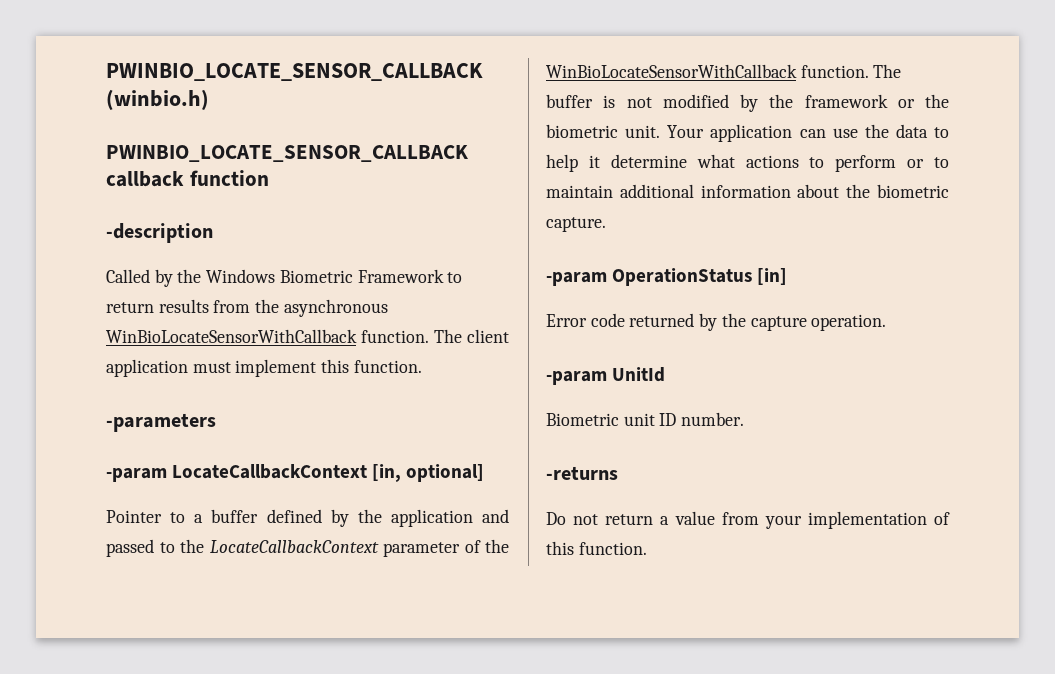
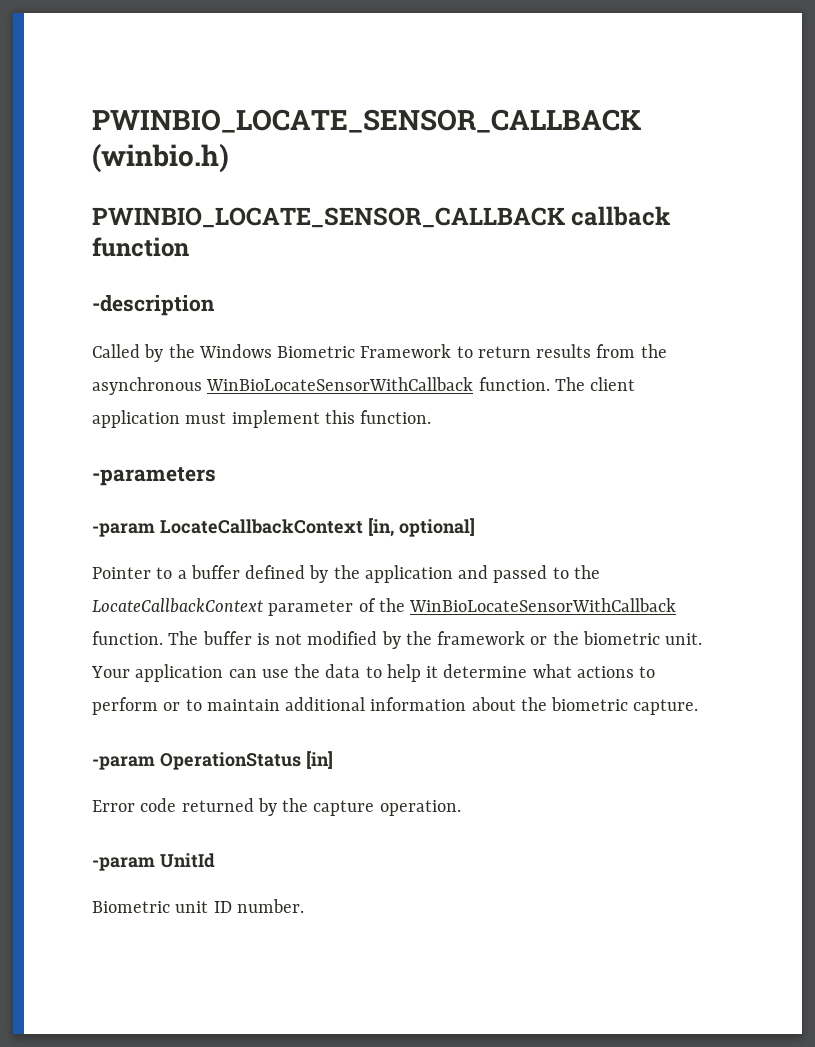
[546,466,618,480] [546,511,950,529] [546,541,647,555] // -returns // Do not return a value from your implementation of this function. -> (304, 906) none

